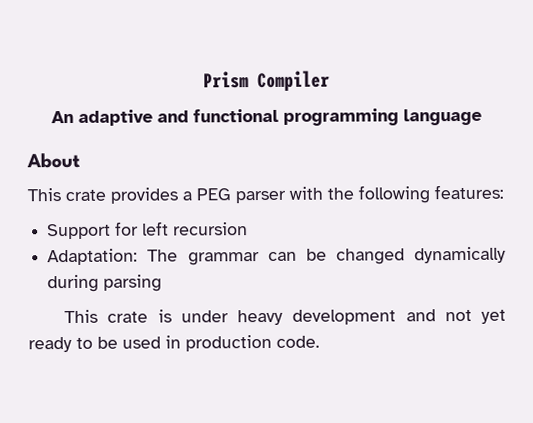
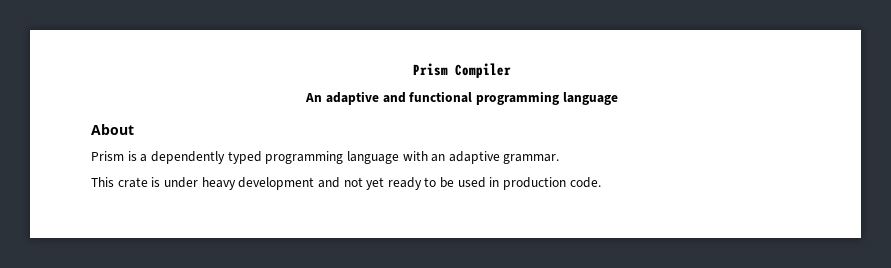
[27,184,504,204] [47,221,249,240] [47,246,506,266] [47,274,163,293] This crate provides a PEG parser with the following features: // Support for left recursion // Adaptation: The grammar can be changed dynamically during parsing -> [91,151,560,164] Prism is a dependently typed programming language with an adaptive grammar.

